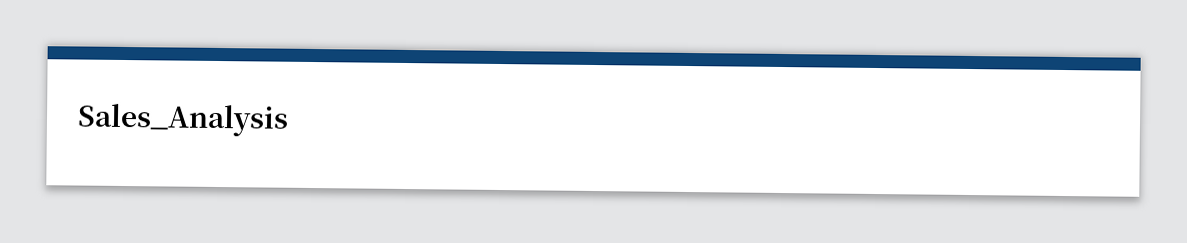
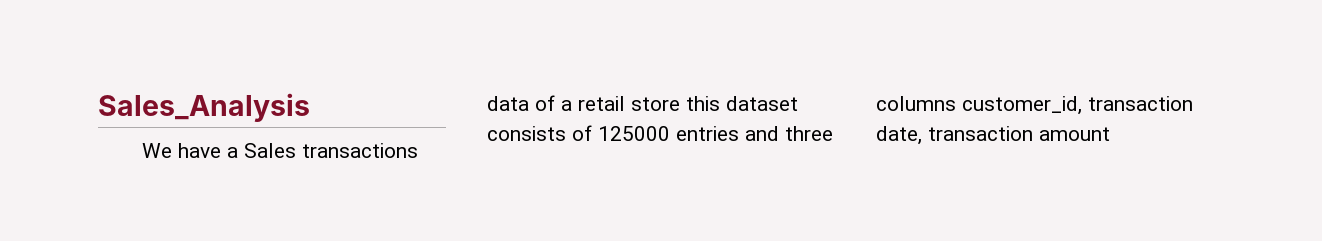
(289, 120) none -> [142,143,419,158] [487,95,798,111] [487,125,833,141] [876,96,1193,115] [876,126,1110,145] // We have a Sales transactions data of a retail store this dataset consists of 125000 entries and three columns customer_id, transaction date, transaction amount

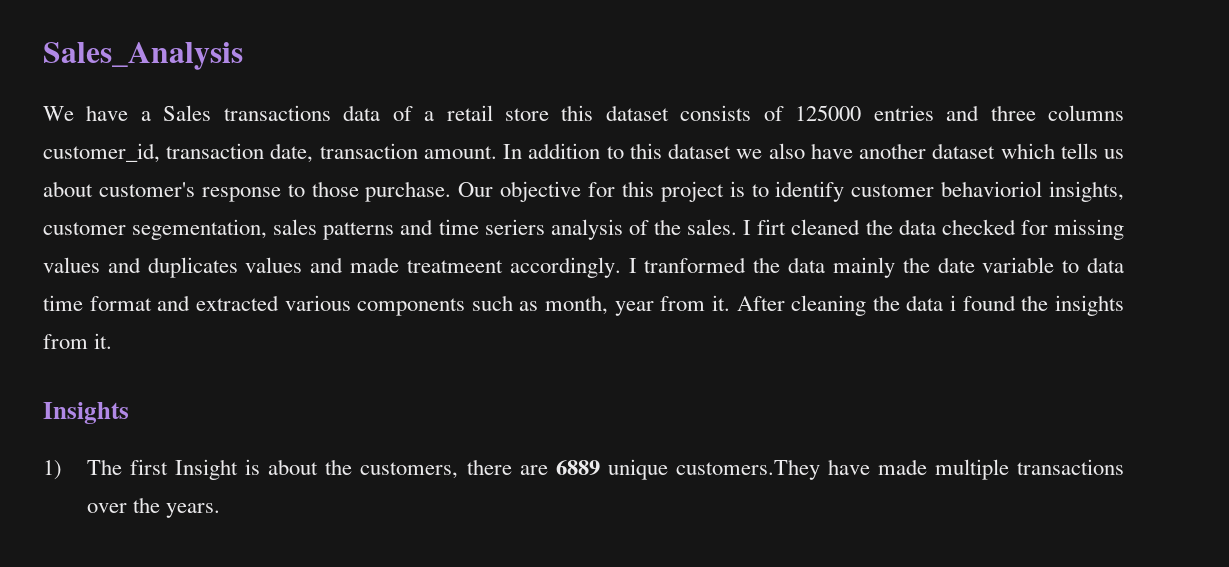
[1039,127,1110,141] amount -> [423,143,1125,159] [43,181,1124,202] [43,219,1124,240] [43,257,1125,278] [43,295,1125,316] [43,333,113,349] [43,402,129,424] [43,459,1124,480] [87,497,221,518] amount. In addition to this dataset we also have another dataset which tells us about customer's response to those purchase. Our objective for this project is to identify customer behavioriol insights, customer segementation, sales patterns and time seriers analysis of the sales. I firt cleaned the data checked for missing values and duplicates values and made treatmeent accordingly. I tranformed the data mainly the date variable to data time format and extracted various components such as month, year from it. After cleaning the data i found the insights from it. // Insights // 1) The first Insight is about the customers, there are 6889 unique customers.They have made multiple transactions over the years.

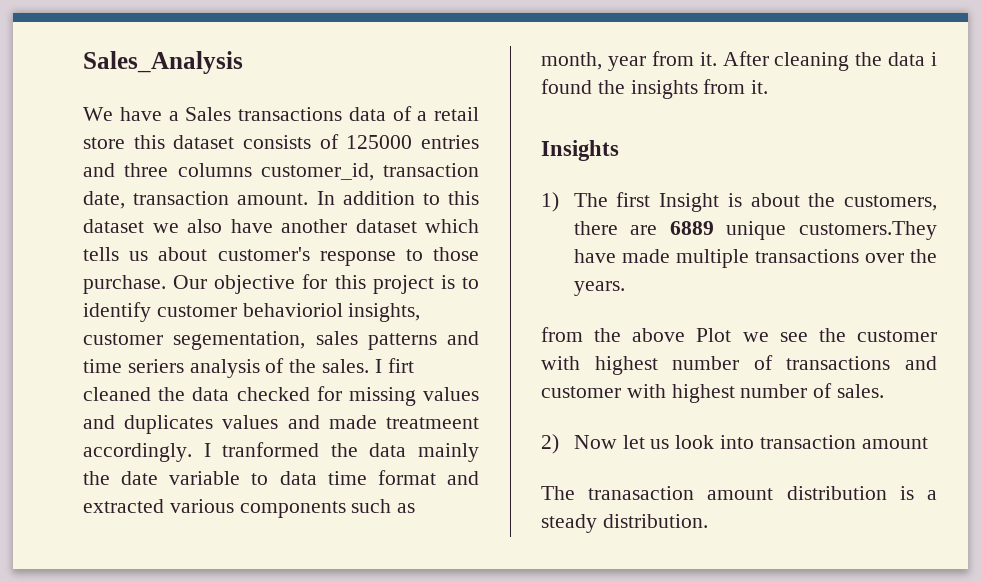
(221, 510) none -> [541,327,937,342] [541,355,937,375] [541,383,885,403] [541,434,928,454] [541,486,937,500] [541,514,708,533] // from the above Plot we see the customer with highest number of transactions and customer with highest number of sales. // 2) Now let us look into transaction amount // The tranasaction amount distribution is a steady distribution.

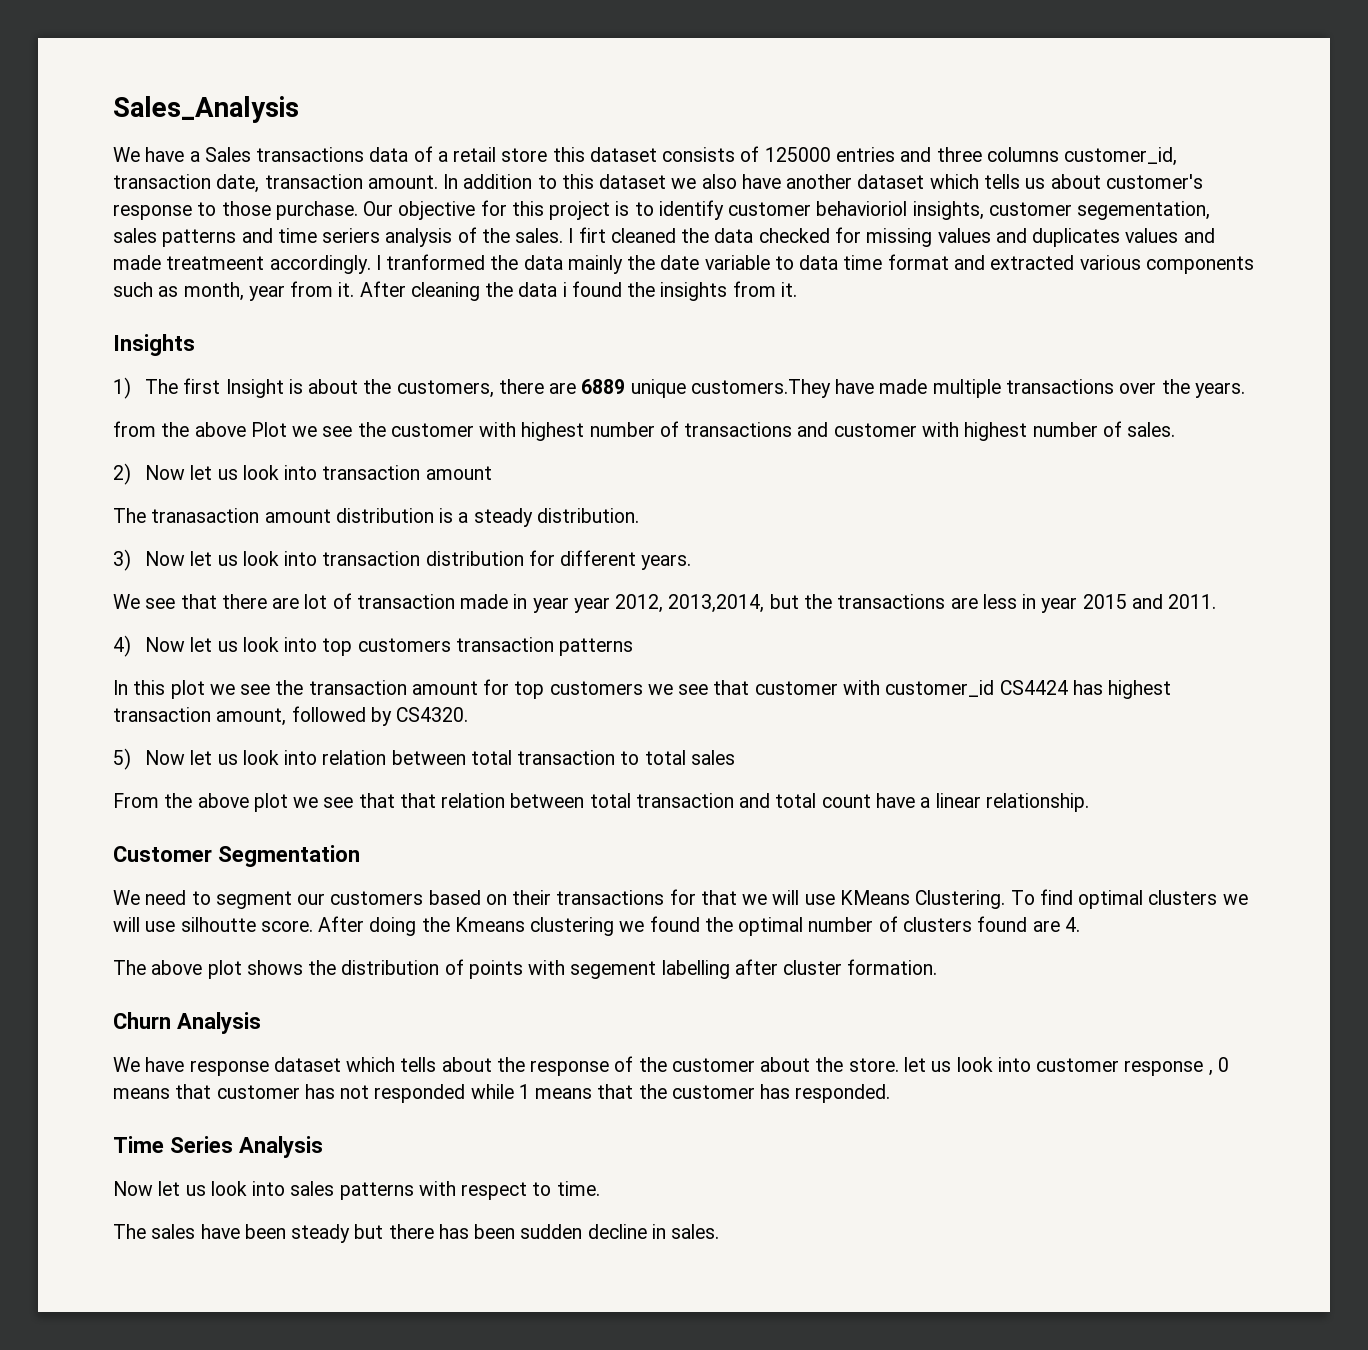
(708, 521) none -> [113,549,692,571] [113,593,1217,613] [113,635,634,657] [113,679,1172,699] [113,706,469,726] [113,748,735,770] [113,793,1089,812] [113,845,360,867] [113,889,1248,909] [113,916,1080,936] [113,959,938,979] [113,1012,261,1034] [113,1056,1229,1076] [113,1084,891,1103] [113,1136,323,1158] [113,1181,600,1200] [113,1224,720,1243] // 3) Now let us look into transaction distribution for different years. // We see that there are lot of transaction made in year year 2012, 2013,2014, but the transactions are less in year 2015 and 2011. // 4) Now let us look into top customers transaction patterns // In this plot we see the transaction amount for top customers we see that customer with customer_id CS4424 has highest transaction amount, followed by CS4320. // 5) Now let us look into relation between total transaction to total sales // From the above plot we see that that relation between total transaction and total count have a linear relationship. // Customer Segmentation // We need to segment our customers based on their transactions for that we will use KMeans Clustering. To find optimal clusters we will use silhoutte score. After doing the Kmeans clustering we found the optimal number of clusters found are 4. // The above plot shows the distribution of points with segement labelling after cluster formation. // Churn Analysis // We have response dataset which tells about the response of the customer about the store. let us look into customer response , 0 means that customer has not responded while 1 means that the customer has responded. // Time Series Analysis // Now let us look into sales patterns with respect to time. // The sales have been steady but there has been sudden decline in sales.

